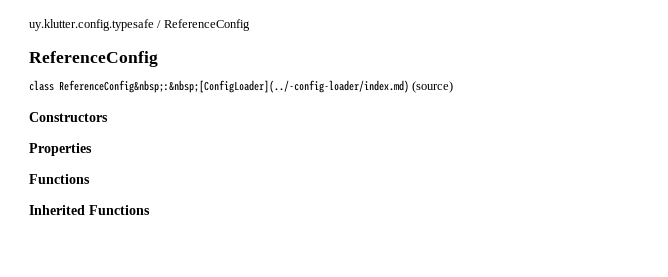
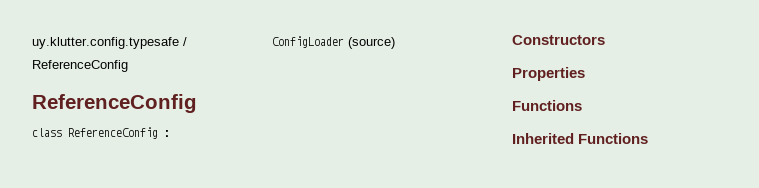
[59,80,409,93] ReferenceConfig&nbsp;:&nbsp;[ConfigLoader](../-config-loader/index.md) -> [68,127,170,139] [272,36,344,48] ReferenceConfig : ConfigLoader

